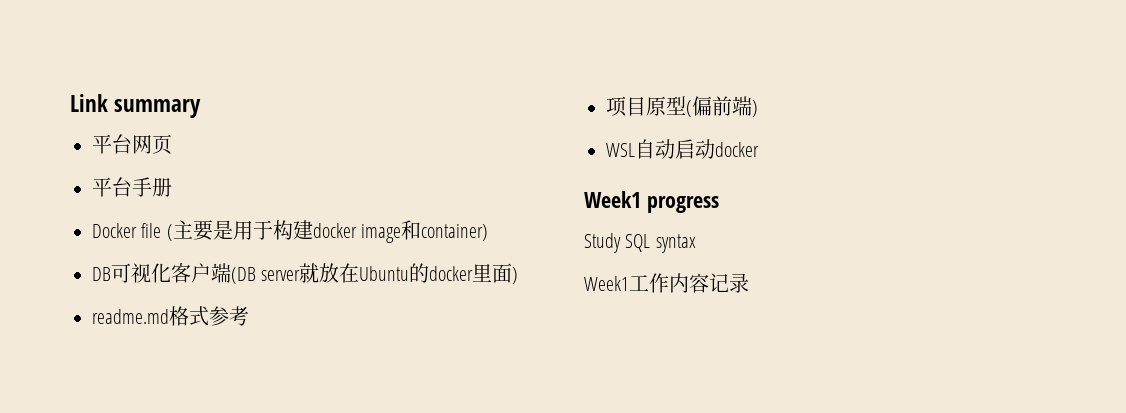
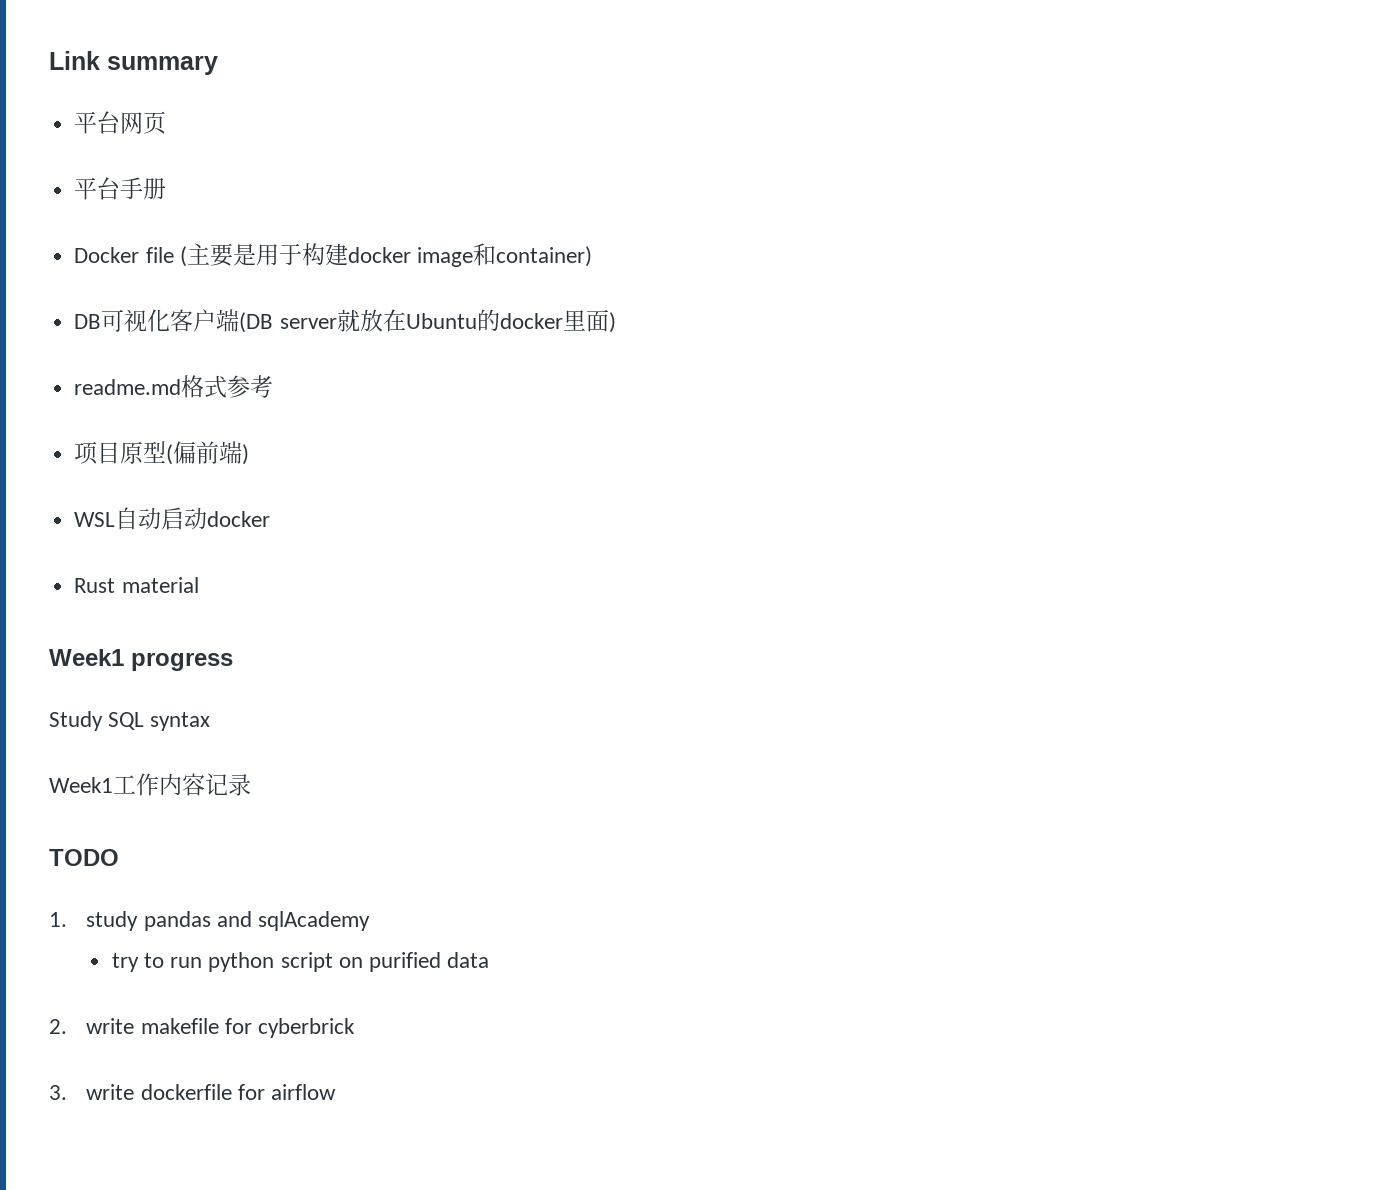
(759, 149) none -> [74,577,199,593] // Rust material
(749, 283) none -> [49,849,119,866] [49,911,371,931] [111,952,490,972] [49,1018,356,1038] [49,1084,337,1100] // TODO // 1. study pandas and sqlAcademy // try to run python script on purified data // 2. write makefile for cyberbrick // 3. write dockerfile for airflow

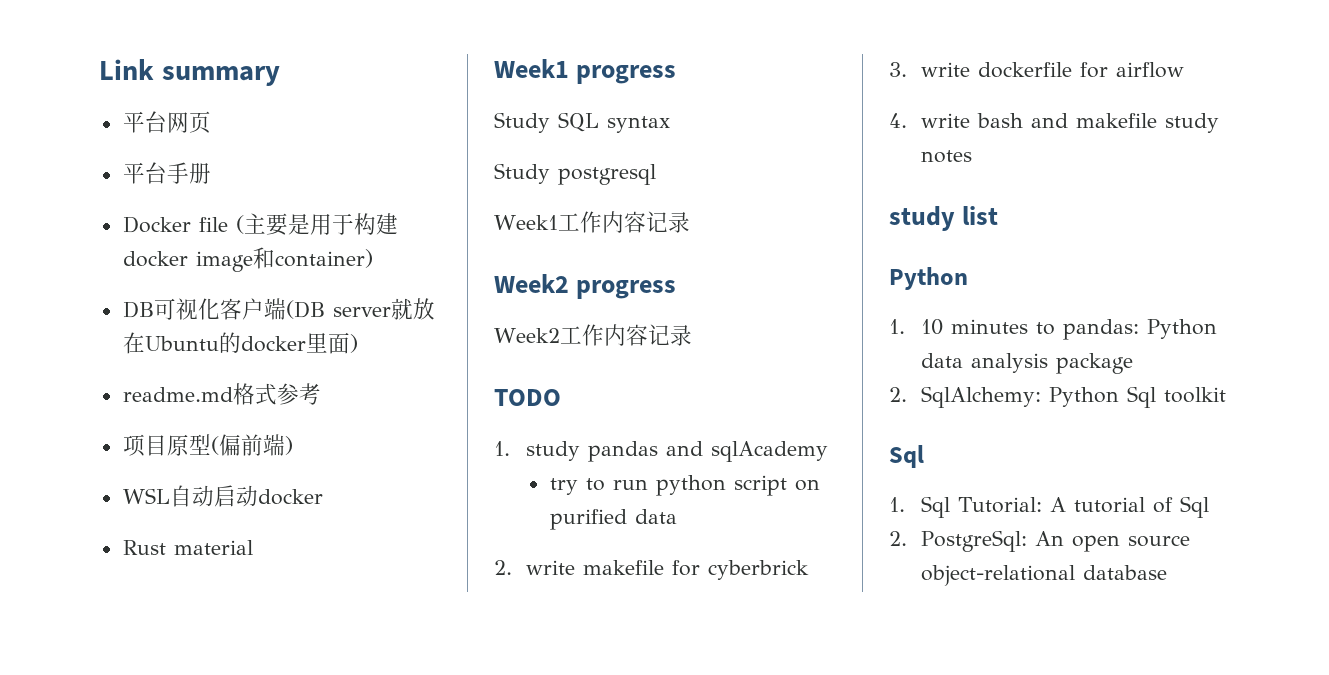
(211, 721) none -> [494,163,656,185] // Study postgresql
(251, 785) none -> [494,274,677,299] [494,324,692,346] // Week2 progress // Week2工作内容记录
(337, 1092) none -> [889,113,1219,133] [920,150,972,163] [889,206,999,231] [889,267,968,290] [889,319,1217,340] [920,353,1133,374] [889,386,1226,408] [889,445,924,468] [889,496,1209,518] [889,530,1190,552] [920,565,1167,586] // 4. write bash and makefile study notes // study list // Python // 1. 10 minutes to pandas: Python data analysis package // 2. SqlAlchemy: Python Sql toolkit // Sql // 1. Sql Tutorial: A tutorial of Sql // 2. PostgreSql: An open source object-relational database

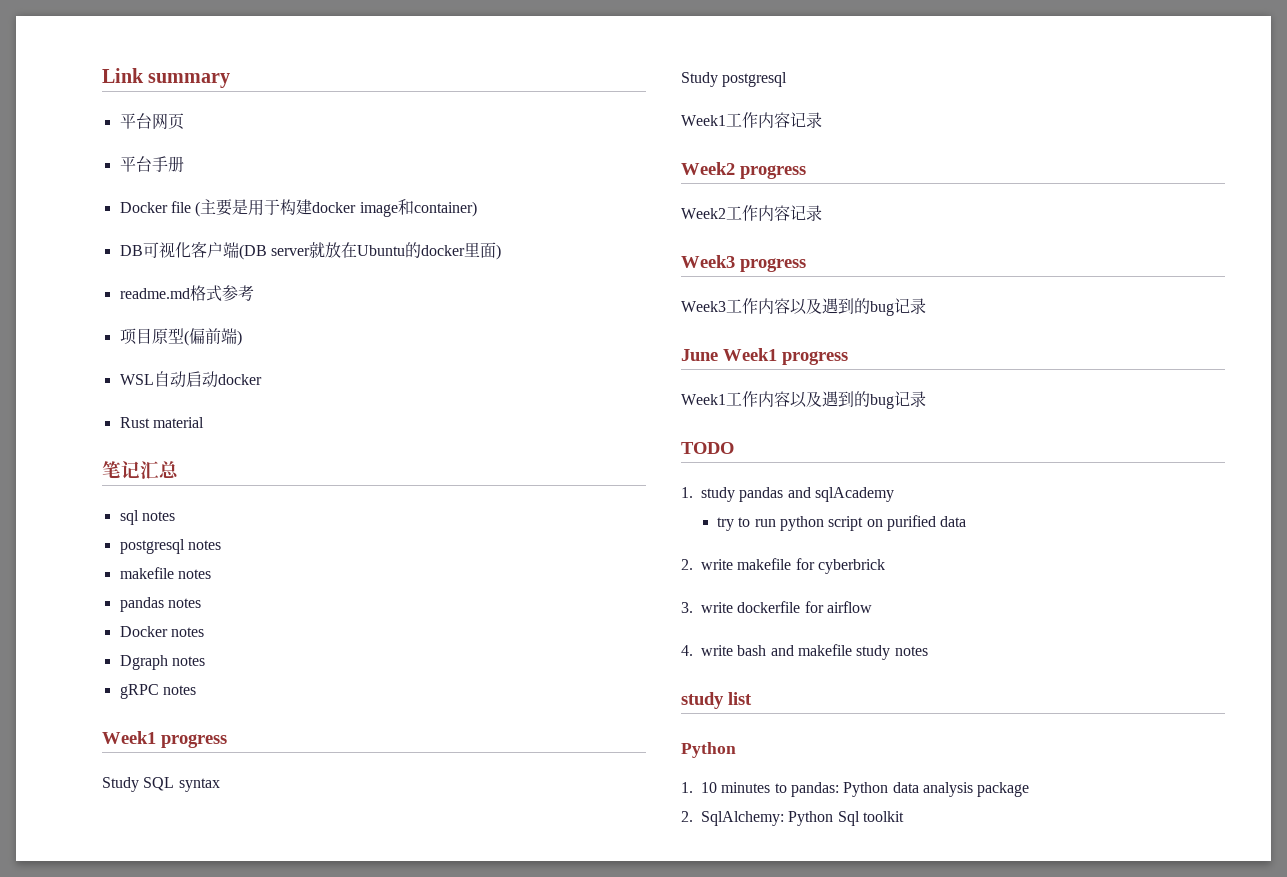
(253, 547) none -> [102,461,179,479] [119,510,175,525] [119,539,221,554] [119,567,211,579] [119,597,201,612] [119,626,204,637] [119,655,205,670] [119,684,196,699] // 笔记汇总 // sql notes // postgresql notes // makefile notes // pandas notes // Docker notes // Dgraph notes // gRPC notes
(692, 335) none -> [681,255,806,272] [681,298,926,316] [681,348,848,365] [681,391,926,409] // Week3 progress // Week3工作内容以及遇到的bug记录 // June Week1 progress // Week1工作内容以及遇到的bug记录
[889,445,924,468] [889,496,1209,518] [889,530,1190,552] [920,565,1167,586] // Sql // 1. Sql Tutorial: A tutorial of Sql // 2. PostgreSql: An open source object-relational database -> (904, 816) none

